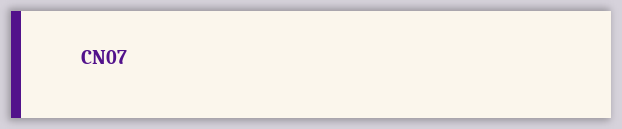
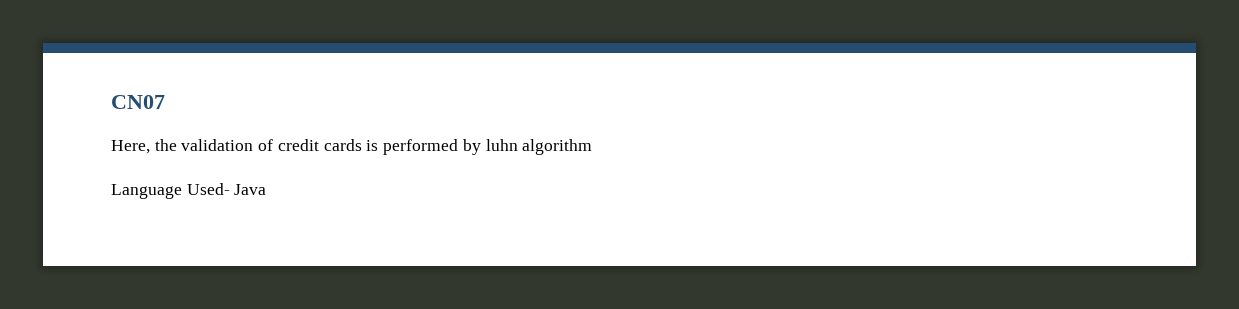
(127, 57) none -> [111,139,593,155] [111,183,267,199] // Here, the validation of credit cards is performed by luhn algorithm // Language Used- Java

